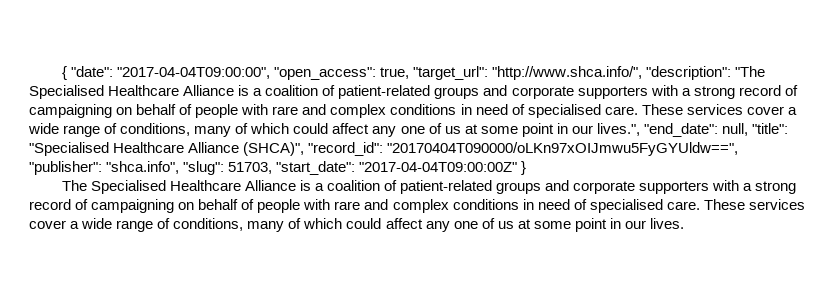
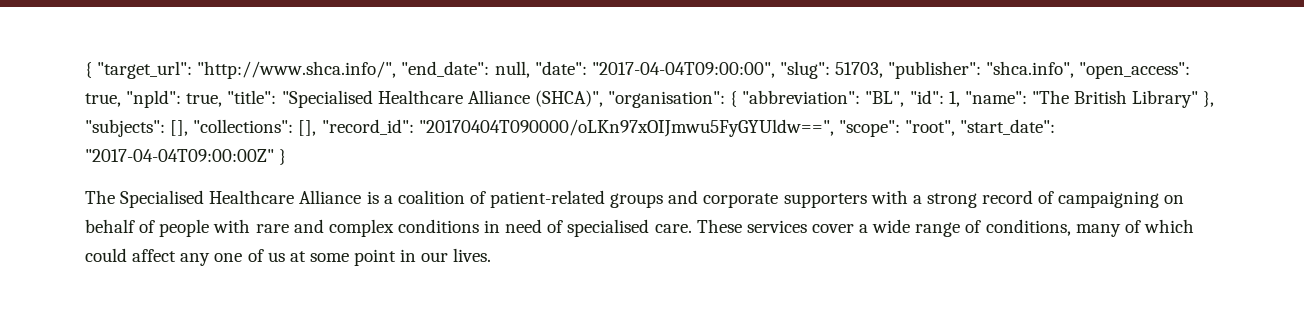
[61,66,765,80] [29,85,798,99] [29,104,797,118] [28,123,748,137] { "date": "2017-04-04T09:00:00", "open_access": true, "target_url": "http://www.shca.info/", "description": "The Specialised Healthcare Alliance is a coalition of patient-related groups and corporate supporters with a strong record of campaigning on behalf of people with rare and complex conditions in need of specialised care. These services cover a wide range of conditions, many of which could affect any one of us at some point in our lives.", "end_date": null, -> [85,61,1191,79] [85,90,223,108] { "target_url": "http://www.shca.info/", "end_date": null, "date": "2017-04-04T09:00:00", "slug": 51703, "publisher": "shca.info", "open_access": true, "npld": true,
[308,142,739,156] [29,161,273,175] "record_id": "20170404T090000/oLKn97xOIJmwu5FyGYUldw==", "publisher": "shca.info", "slug": 51703, -> [608,90,1215,108] [85,119,955,137] "organisation": { "abbreviation": "BL", "id": 1, "name": "The British Library" }, "subjects": [], "collections": [], "record_id": "20170404T090000/oLKn97xOIJmwu5FyGYUldw==", "scope": "root",

